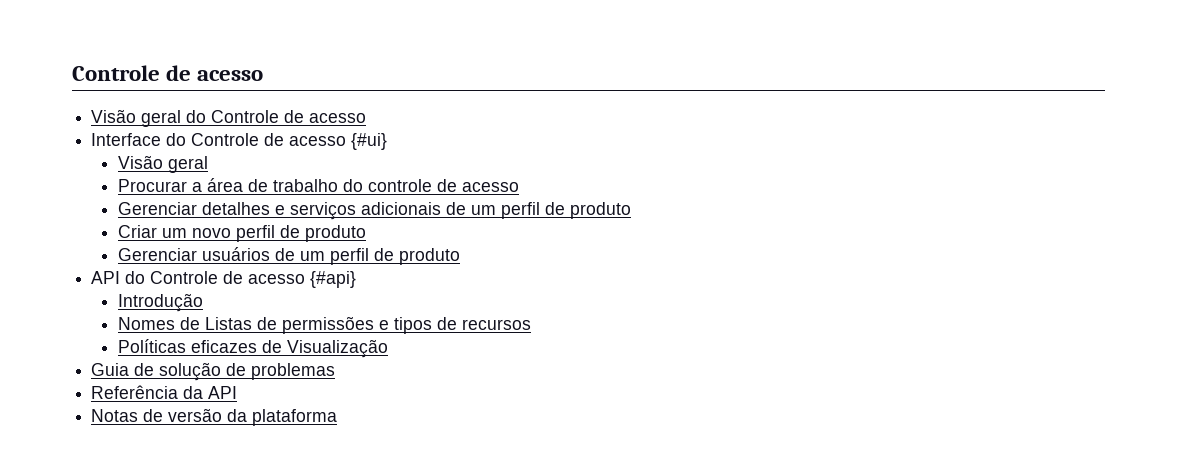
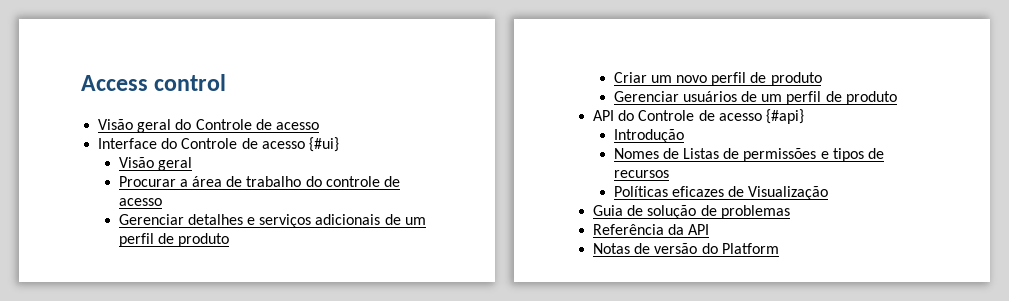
[72,65,264,81] Controle de acesso -> [81,74,227,91] Access control
[227,409,338,426] da plataforma -> [701,243,779,254] do Platform

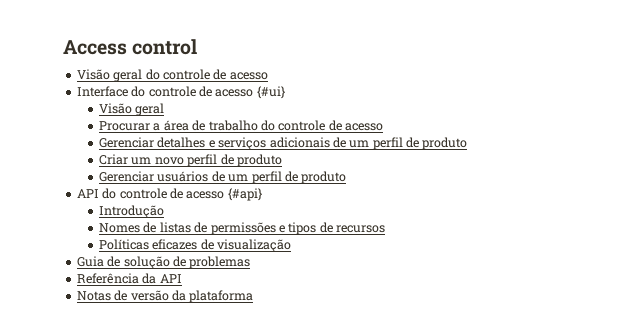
[195,119,252,130] Controle -> [162,69,210,80] controle
[181,138,238,149] Controle -> [148,86,196,97] controle
[638,110,695,121] Controle -> [119,188,167,199] controle
[682,148,719,159] Listas -> [159,222,191,233] listas
[748,186,829,200] Visualização -> [217,239,292,252] visualização
[701,243,779,254] do Platform -> [171,290,254,303] da plataforma

